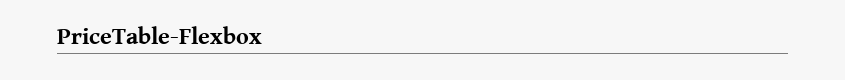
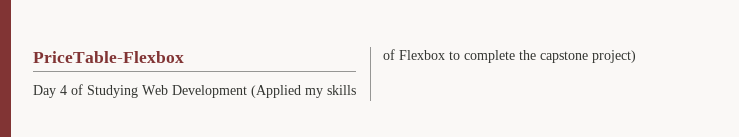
(262, 35) none -> [33,84,356,98] [383,49,636,63] // Day 4 of Studying Web Development (Applied my skills of Flexbox to complete the capstone project)

